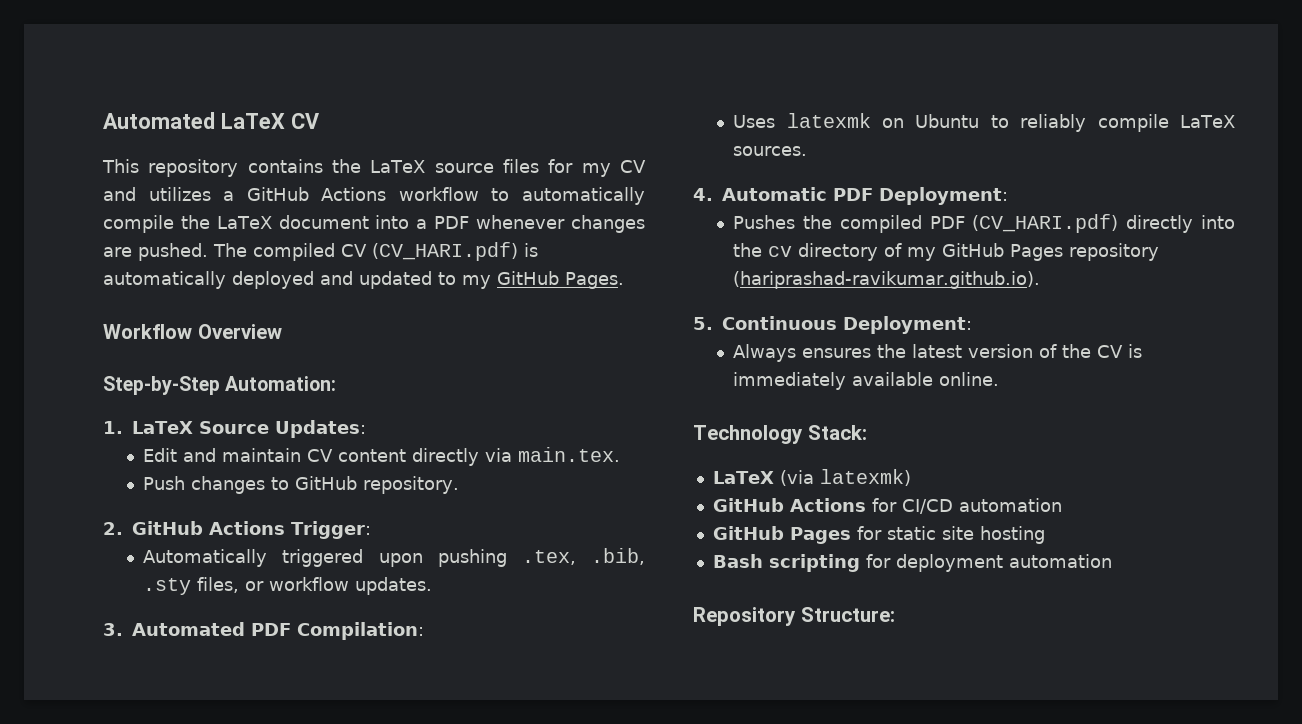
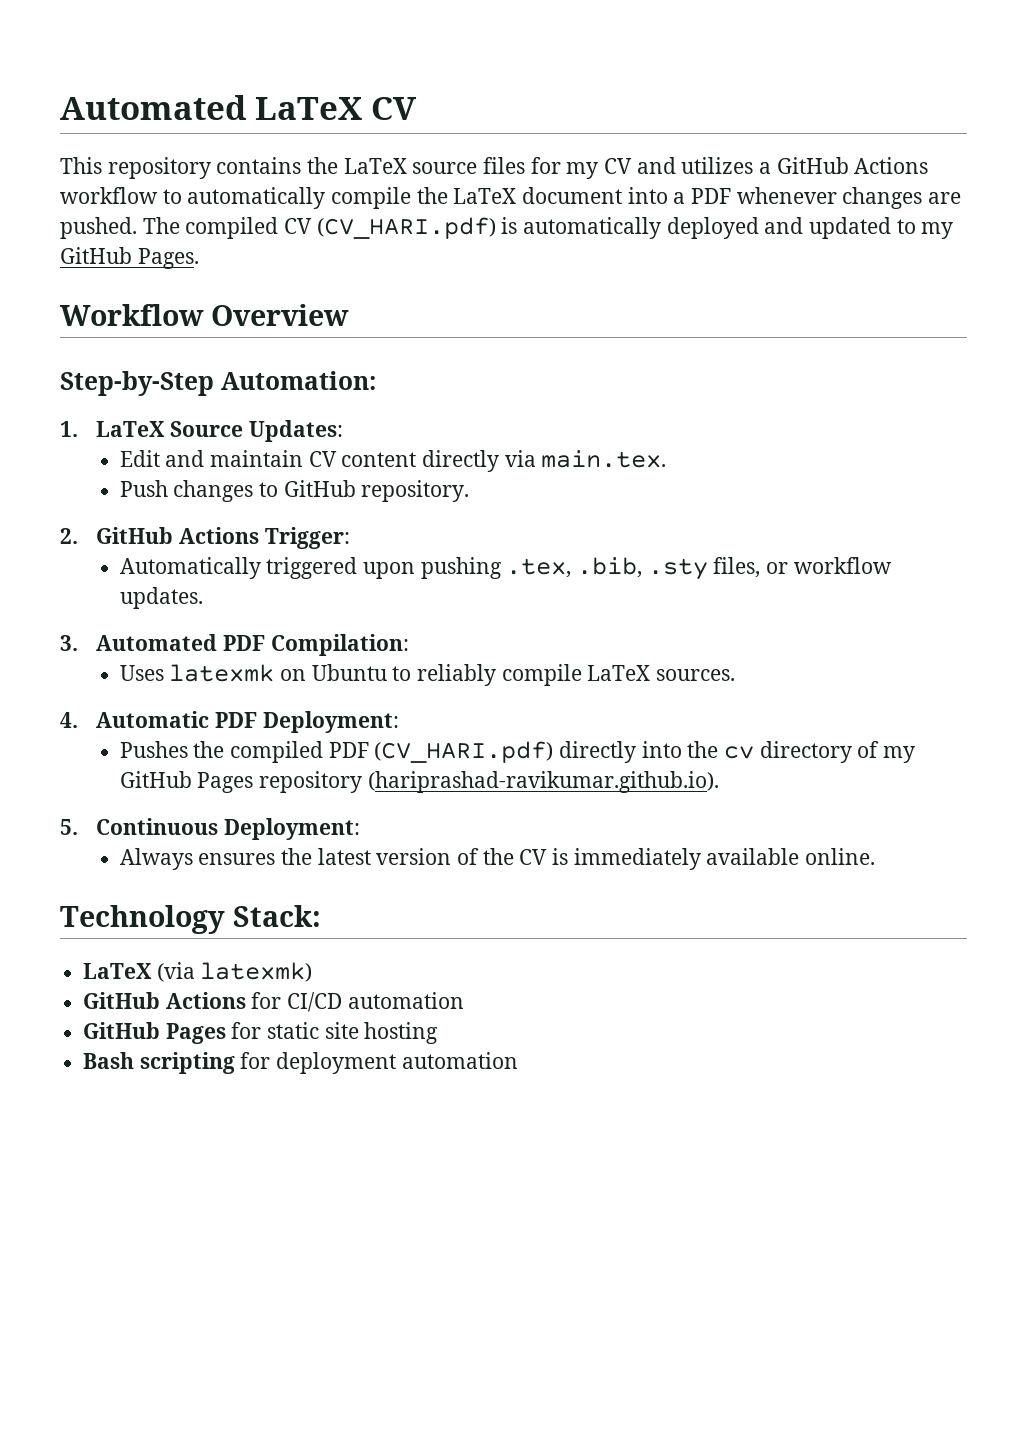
[693,607,895,626] // Repository Structure: -> (518, 1060) none

